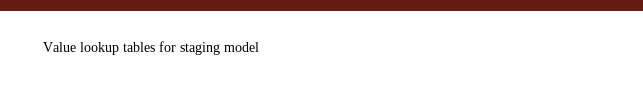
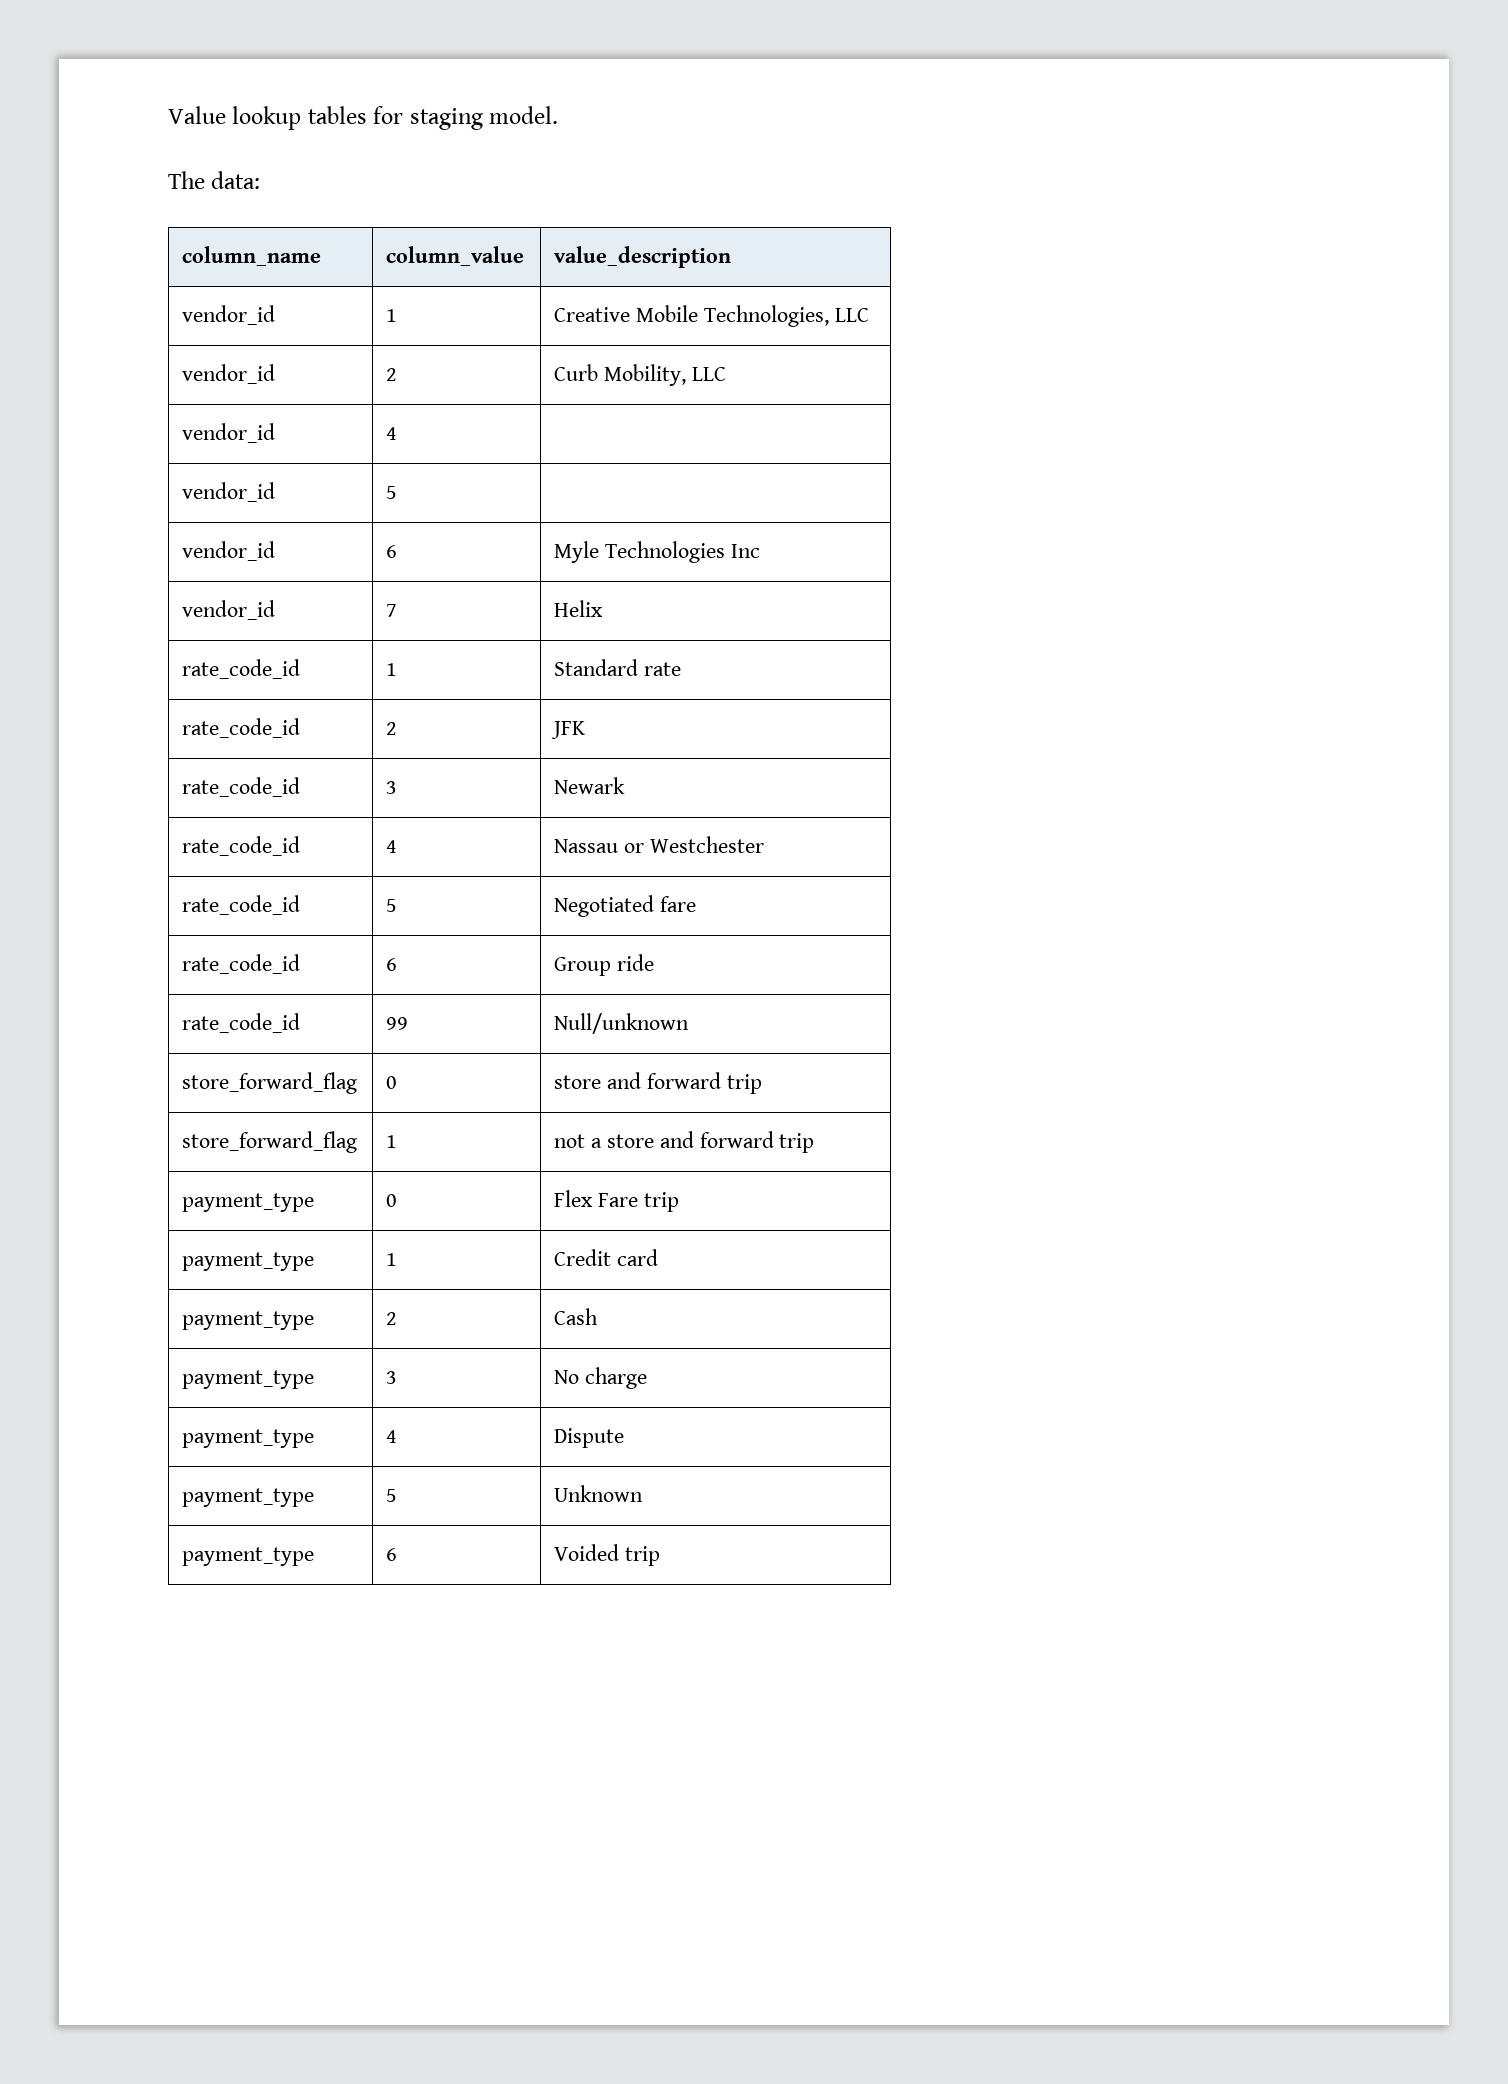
[224,42,259,52] model -> [489,106,559,124] [168,171,261,189] [182,246,322,266] [386,246,525,266] [554,246,732,268] [182,305,276,325] [386,309,398,322] [554,305,869,327] [182,364,276,384] [386,368,398,381] [554,364,727,386] [182,423,276,443] [386,427,398,440] [182,482,276,502] [386,486,398,499] [182,541,276,561] [386,545,398,558] [554,541,761,563] [182,600,276,620] [386,604,398,617] [554,600,604,617] [182,659,301,679] [386,663,398,676] [554,659,682,676] [182,718,301,738] [386,722,398,735] [551,721,586,739] [182,777,301,797] [386,781,398,794] [554,777,626,794] [182,836,301,856] [386,840,398,853] [554,836,765,853] [182,895,301,915] [386,899,398,912] [554,895,697,917] [182,954,301,974] [386,958,398,971] [554,954,655,976] [182,1013,301,1033] [386,1017,409,1030] [554,1013,690,1034] [182,1072,358,1094] [386,1076,398,1089] [554,1072,762,1094] [182,1131,358,1153] [386,1135,398,1148] [554,1131,815,1153] [182,1193,315,1212] [386,1194,398,1207] [554,1190,680,1212] [182,1252,315,1271] [386,1253,398,1266] [554,1249,659,1266] [182,1311,315,1330] [386,1312,398,1325] [554,1308,599,1325] [182,1370,315,1389] [386,1371,398,1384] [554,1367,648,1389] [182,1429,315,1448] [386,1430,398,1443] [554,1428,625,1448] [182,1488,315,1507] [386,1489,398,1502] [554,1485,644,1502] [182,1547,315,1566] [386,1548,398,1561] [554,1544,661,1566] model. // The data: // column_name | column_value | value_description // vendor_id | 1 | Creative Mobile Technologies, LLC // vendor_id | 2 | Curb Mobility, LLC // vendor_id | 4 | // vendor_id | 5 | // vendor_id | 6 | Myle Technologies Inc // vendor_id | 7 | Helix // rate_code_id | 1 | Standard rate // rate_code_id | 2 | JFK // rate_code_id | 3 | Newark // rate_code_id | 4 | Nassau or Westchester // rate_code_id | 5 | Negotiated fare // rate_code_id | 6 | Group ride // rate_code_id | 99 | Null/unknown // store_forward_flag | 0 | store and forward trip // store_forward_flag | 1 | not a store and forward trip // payment_type | 0 | Flex Fare trip // payment_type | 1 | Credit card // payment_type | 2 | Cash // payment_type | 3 | No charge // payment_type | 4 | Dispute // payment_type | 5 | Unknown // payment_type | 6 | Voided trip

